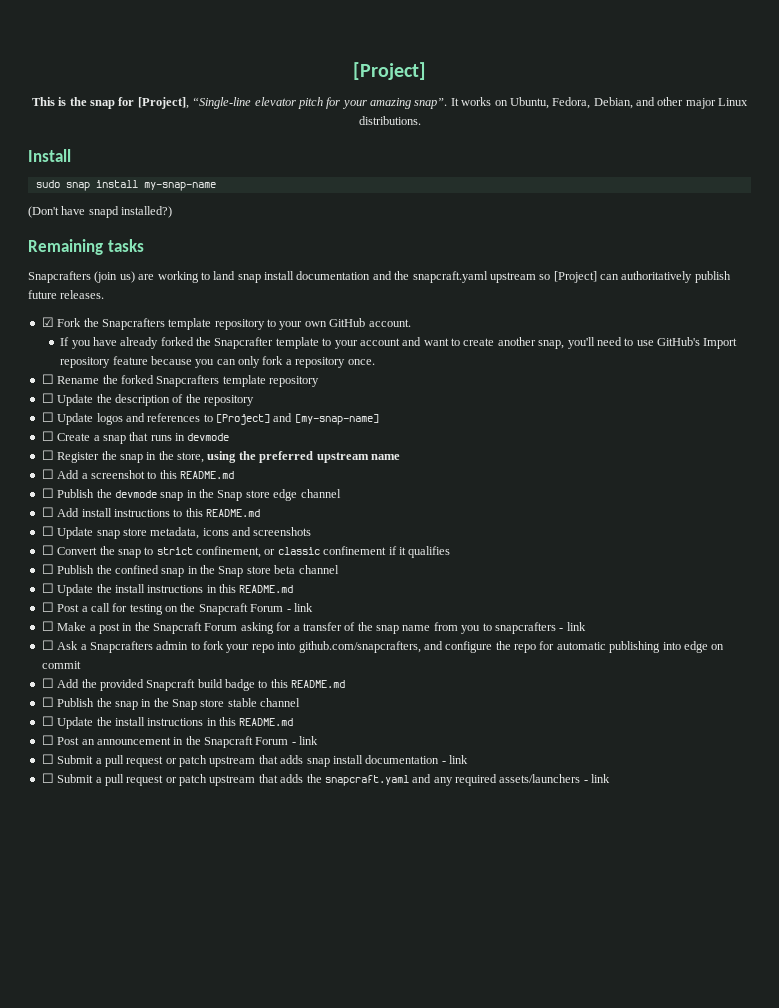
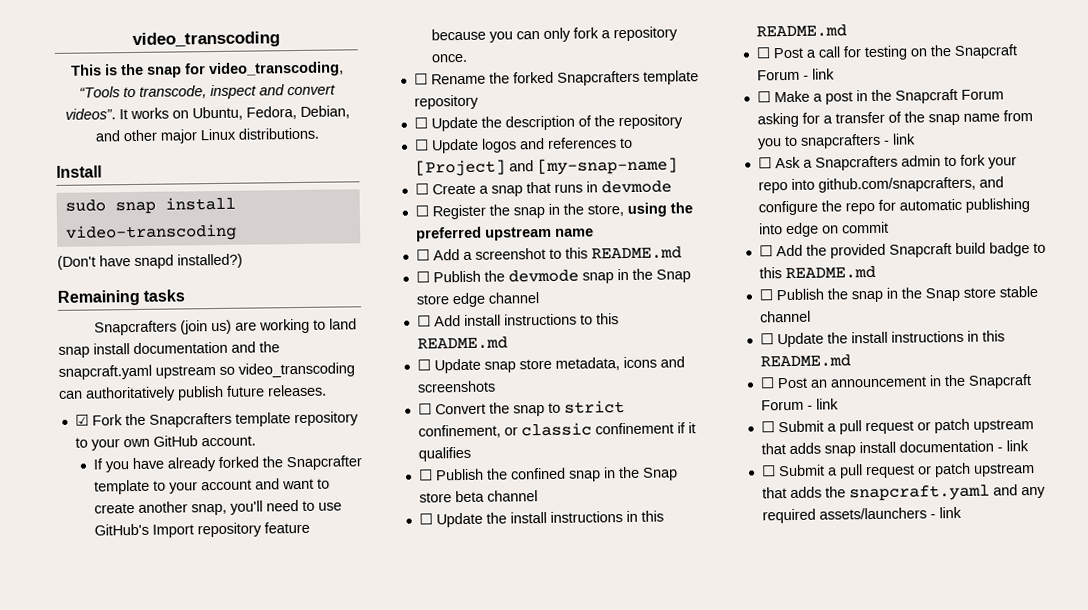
[353,62,426,80] [Project] -> [132,31,280,49] video_transcoding
[137,97,448,109] [Project], “Single-line elevator pitch for your amazing snap”. -> [208,61,344,78] [79,84,336,100] [64,108,116,120] video_transcoding, “Tools to transcode, inspect and convert videos”.
[143,182,216,191] my-snap-name -> [64,223,237,242] video-transcoding
[553,271,597,283] [Project] -> [238,362,355,378] video_transcoding

